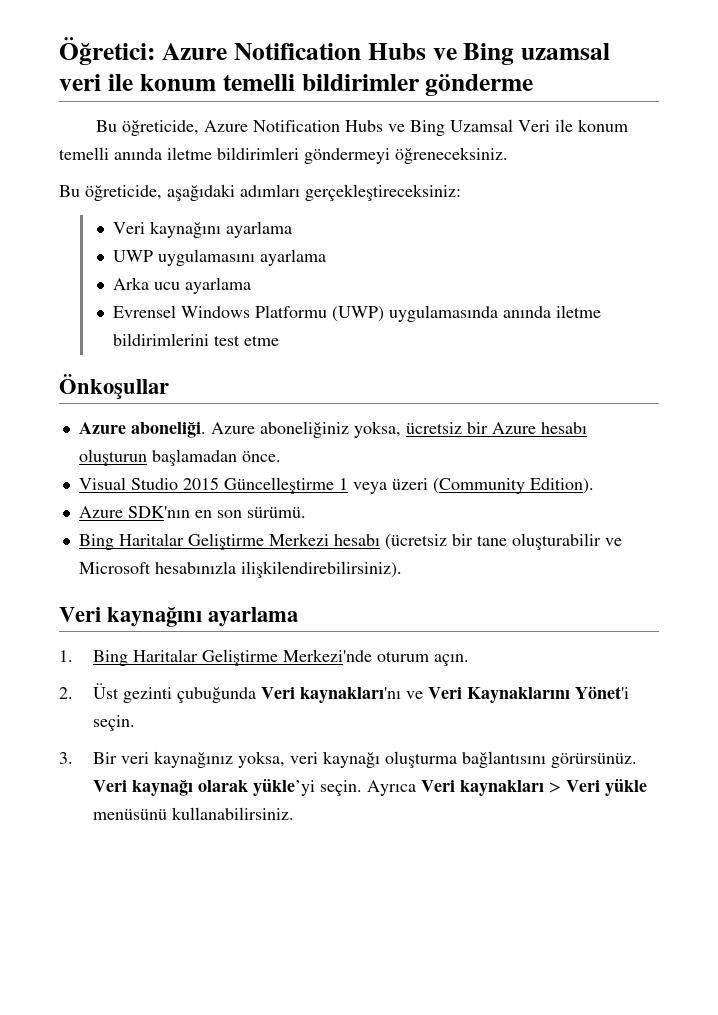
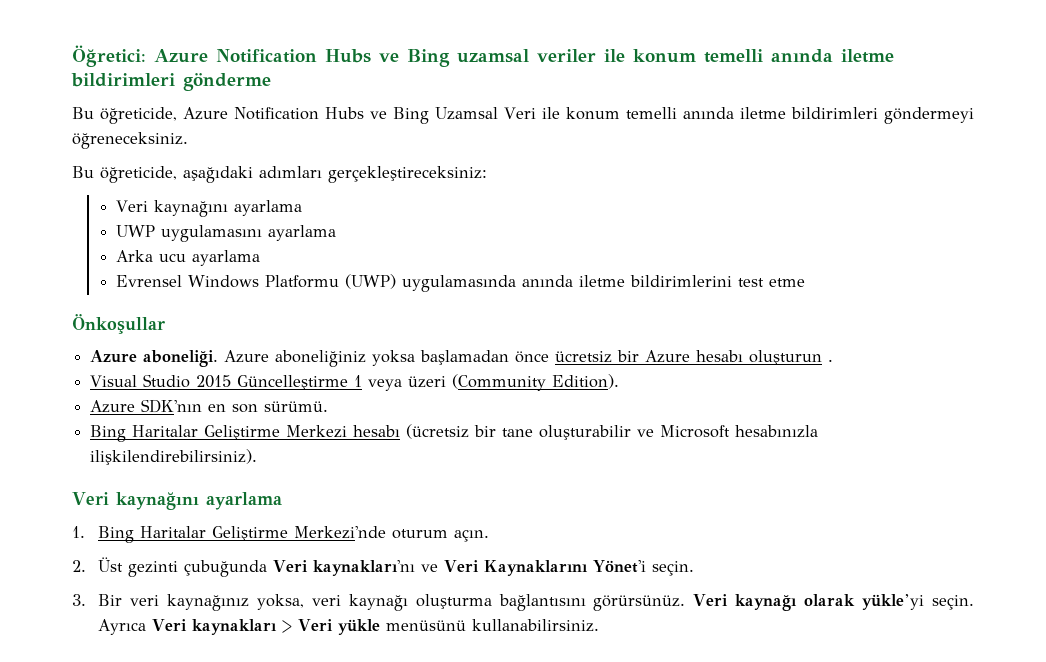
[59,74,420,91] veri ile konum temelli bildirimler -> [537,49,894,63] [71,73,175,87] veriler ile konum temelli anında iletme bildirimleri
[353,421,401,438] yoksa, -> [372,350,550,366] yoksa başlamadan önce
[151,449,281,466] başlamadan önce. -> [828,359,834,362] .

